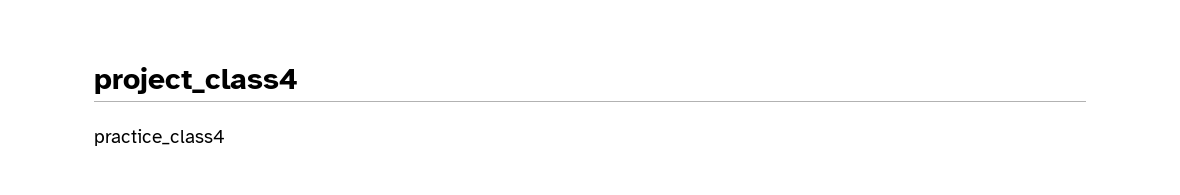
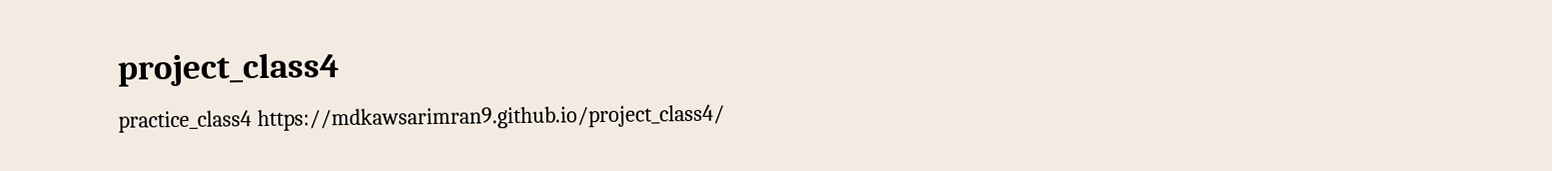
(225, 137) none -> [256,104,725,132] https://mdkawsarimran9.github.io/project_class4/

